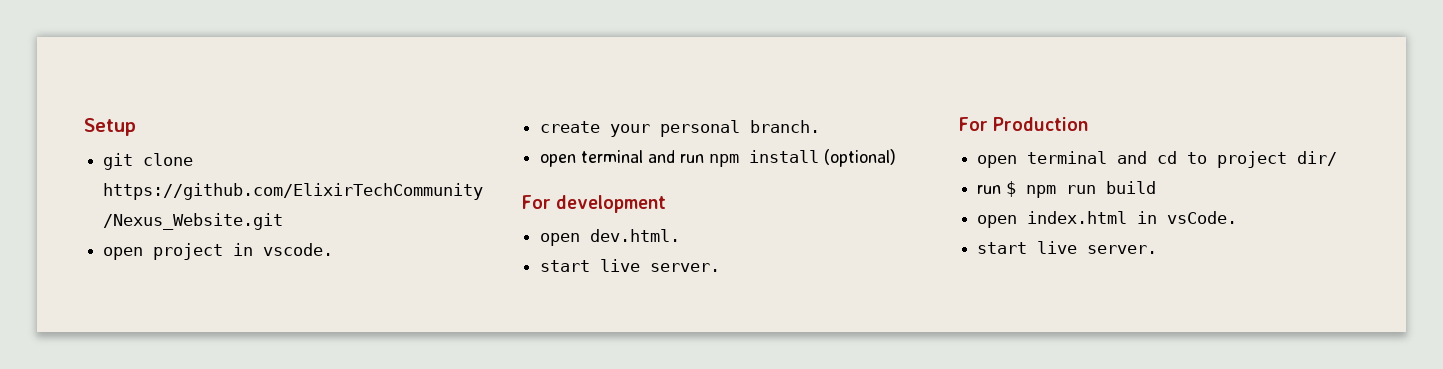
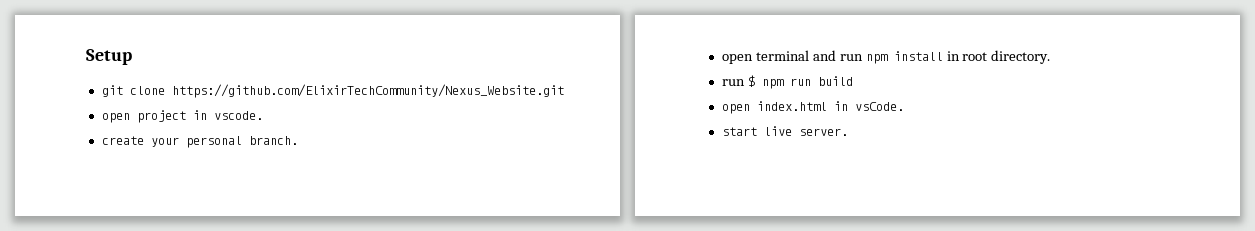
[824,149,897,167] [521,195,667,213] [540,229,681,246] [540,259,721,272] [958,117,1089,131] [977,151,1338,168] (optional) // For development // open dev.html. // start live server. // For Production // open terminal and cd to project dir/ -> [946,50,1051,64] in root directory.

